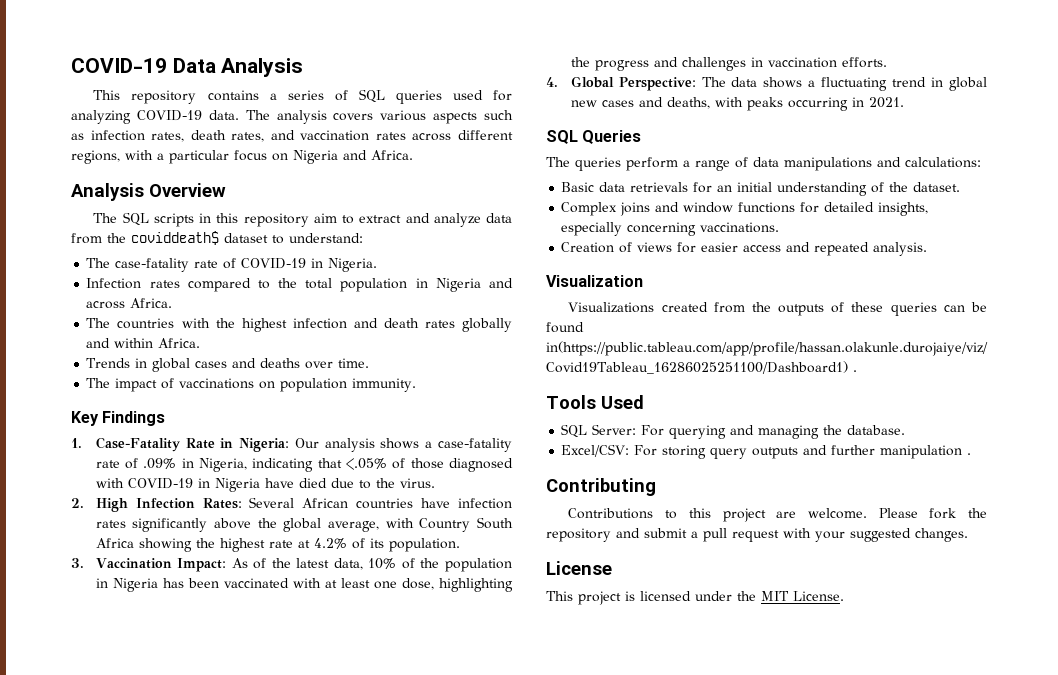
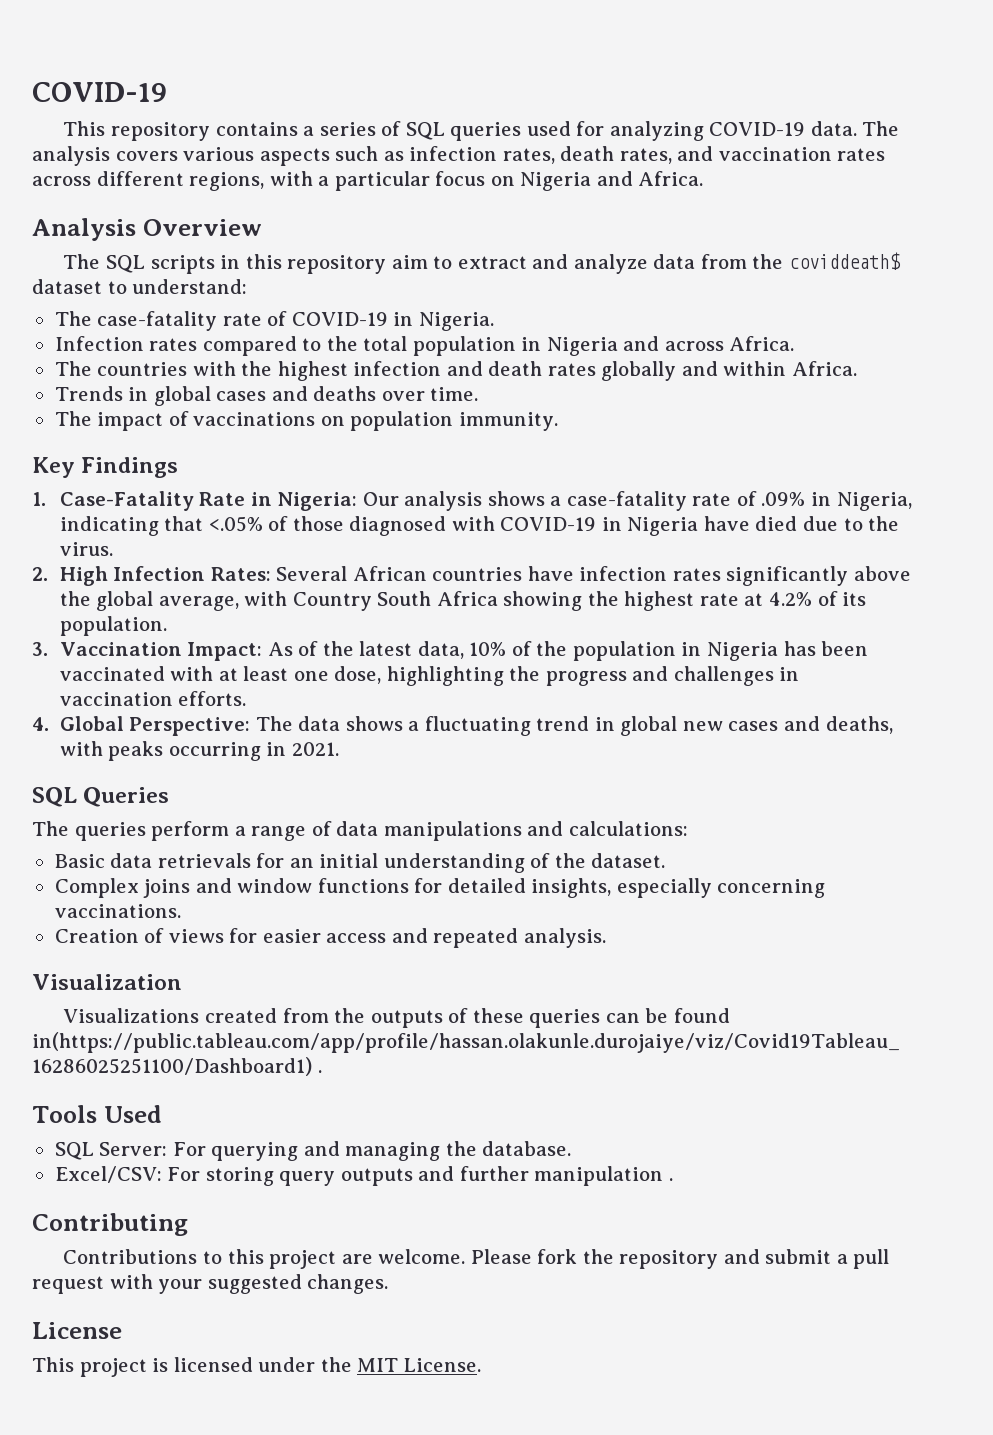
[71,58,304,77] COVID-19 Data Analysis -> [32,82,167,102] COVID-19

